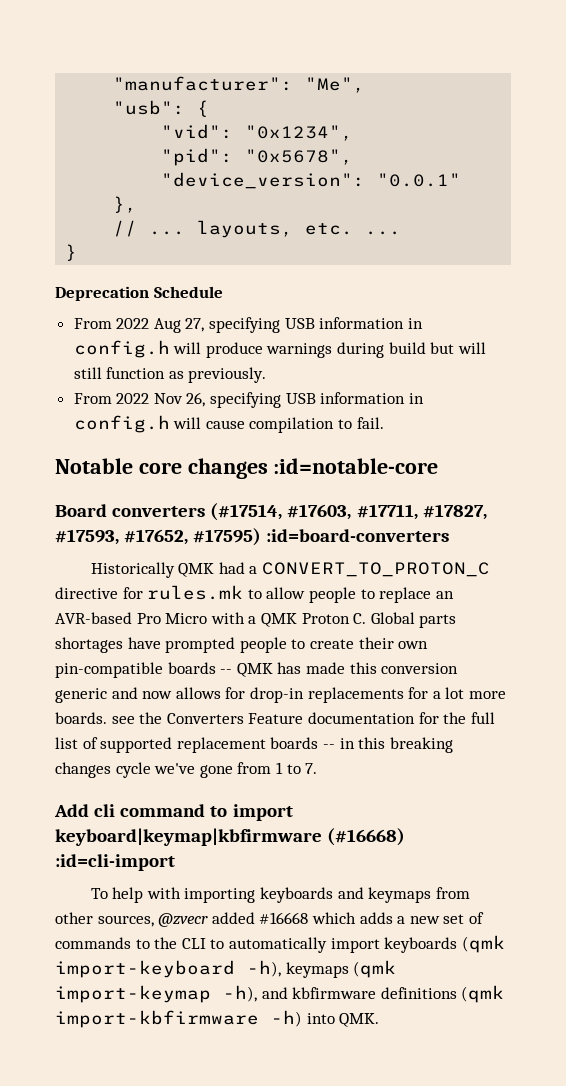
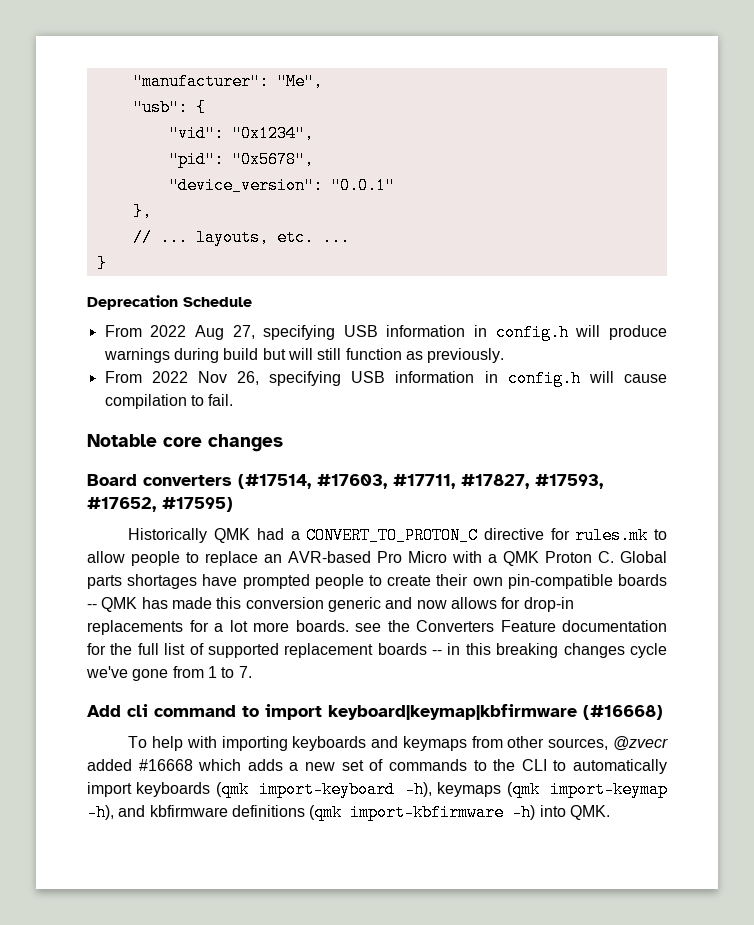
[273,458,439,474] :id=notable-core -> (283, 443) none
[266,529,450,542] :id=board-converters -> (233, 504) none
[55,854,175,871] :id=cli-import -> (663, 712) none

